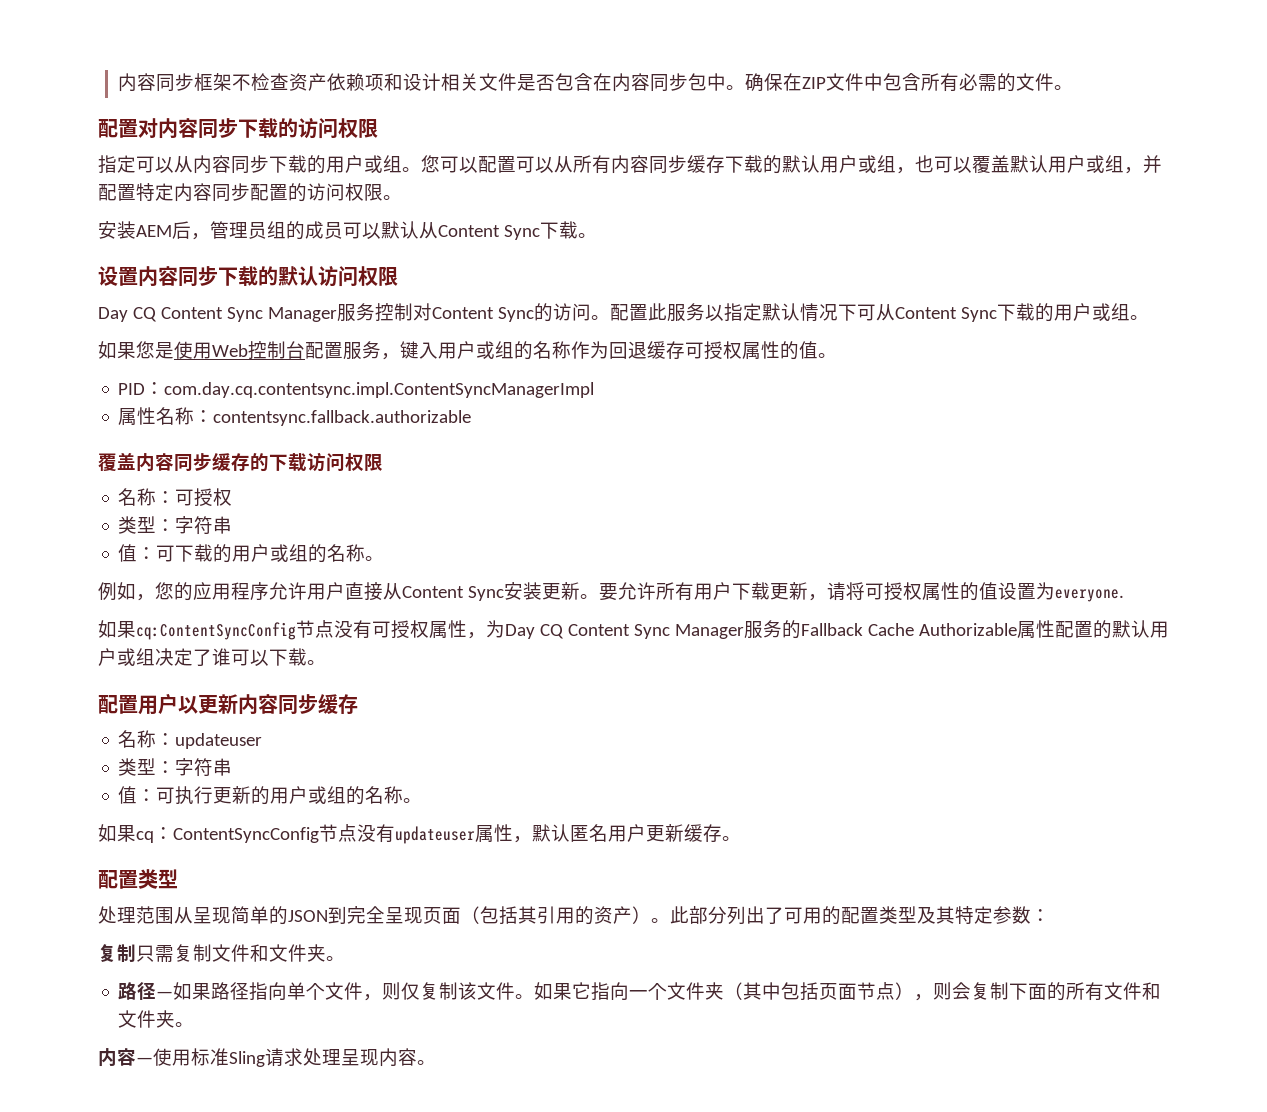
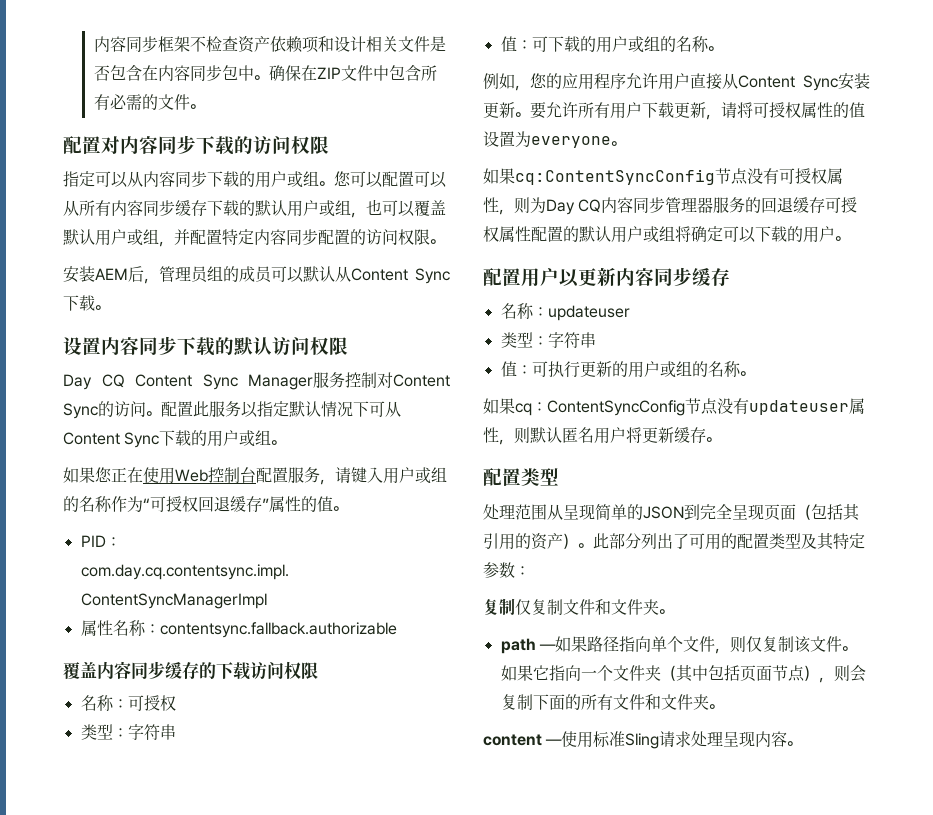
[155,342,174,359] 是 -> [111,467,143,483] 正在
(400, 356) none -> [335,467,351,483] 请
[609,341,742,360] 回退缓存可授权 -> [143,496,269,512] “可授权回退缓存”
[1054,589,1124,602] everyone. -> [531,136,626,148] everyone。
(486, 635) none -> [514,197,530,214] 则
[568,620,1017,639] Content Sync Manager服务的Fallback Cache Authorizable -> [601,197,858,213] [483,226,499,242] 内容同步管理器服务的回退缓存可授权
[155,648,231,666] 决定了谁 -> [675,226,723,242] 将确定
(307, 657) none -> [787,226,835,243] 的用户
(532, 839) none -> [514,427,530,444] 则
(646, 833) none -> [626,427,642,443] 将
[136,945,174,962] 只需 -> [515,599,531,615] 仅
[118,982,157,1000] 路径 -> [500,638,536,654] path
[98,1048,136,1067] 内容 -> [483,734,542,746] content

